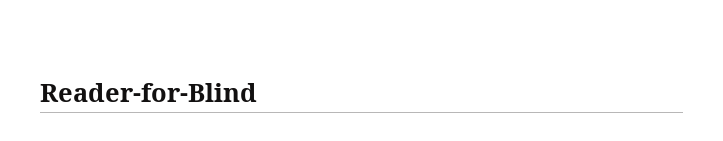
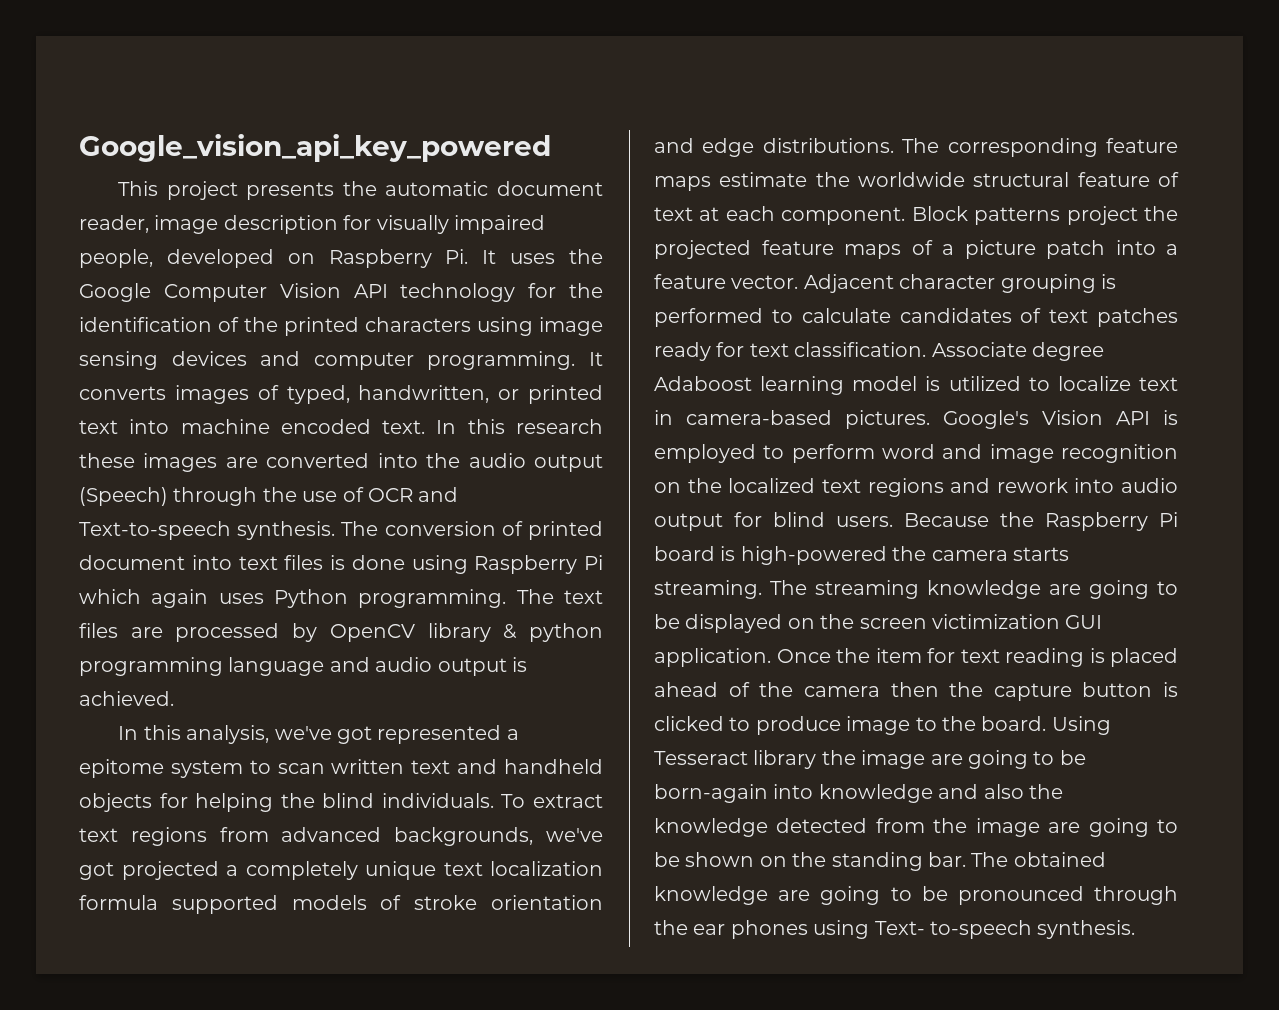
[40,83,257,102] Reader-for-Blind -> [79,134,551,162] [118,181,603,200] [79,215,545,234] [79,249,603,268] [79,283,603,302] [79,317,603,336] [79,351,603,370] [79,385,603,404] [79,419,603,434] [79,453,603,472] [79,487,459,506] [79,521,603,540] [79,555,603,574] [79,589,603,608] [79,623,603,642] [79,657,527,676] [79,691,174,706] [118,725,519,744] [79,759,604,778] [79,793,603,812] [79,827,603,846] [79,861,603,880] [79,895,603,914] [654,138,1178,157] [654,172,1179,191] [654,206,1178,225] [654,240,1178,259] [654,274,1116,293] [654,308,1178,327] [654,342,1104,361] [654,376,1178,395] [654,410,1178,429] [654,444,1178,463] [654,478,1178,497] [654,512,1178,531] [654,546,1069,565] [654,580,1178,599] [654,614,1103,633] [654,648,1178,667] [654,682,1178,701] [654,716,1111,735] [654,750,1086,769] [654,784,1063,803] [654,818,1178,837] [654,852,1106,871] [654,886,1178,905] [654,920,1136,939] Google_vision_api_key_powered // This project presents the automatic document reader, image description for visually impaired people, developed on Raspberry Pi. It uses the Google Computer Vision API technology for the identification of the printed characters using image sensing devices and computer programming. It converts images of typed, handwritten, or printed text into machine encoded text. In this research these images are converted into the audio output (Speech) through the use of OCR and Text-to-speech synthesis. The conversion of printed document into text files is done using Raspberry Pi which again uses Python programming. The text files are processed by OpenCV library & python programming language and audio output is achieved. // In this analysis, we've got represented a epitome system to scan written text and handheld objects for helping the blind individuals. To extract text regions from advanced backgrounds, we've got projected a completely unique text localization formula supported models of stroke orientation and edge distributions. The corresponding feature maps estimate the worldwide structural feature of text at each component. Block patterns project the projected feature maps of a picture patch into a feature vector. Adjacent character grouping is performed to calculate candidates of text patches ready for text classification. Associate degree Adaboost learning model is utilized to localize text in camera-based pictures. Google's Vision API is employed to perform word and image recognition on the localized text regions and rework into audio output for blind users. Because the Raspberry Pi board is high-powered the camera starts streaming. The streaming knowledge are going to be displayed on the screen victimization GUI application. Once the item for text reading is placed ahead of the camera then the capture button is clicked to produce image to the board. Using Tesseract library the image are going to be born-again into knowledge and also the knowledge detected from the image are going to be shown on the standing bar. The obtained knowledge are going to be pronounced through the ear phones using Text- to-speech synthesis.

